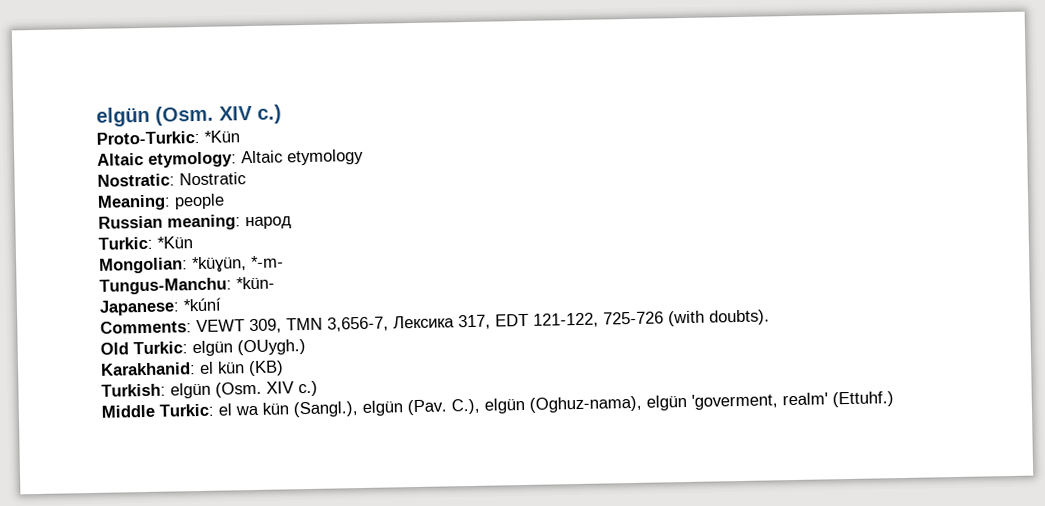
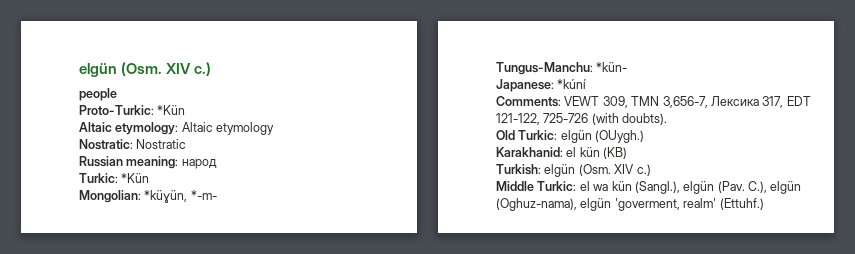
[96,104,282,127] elgün (Osm. XIV c.) -> [79,62,212,77] [79,88,117,101] elgün (Osm. XIV c.) // people
[97,193,225,211] // Meaning: people -> (187, 144) none

